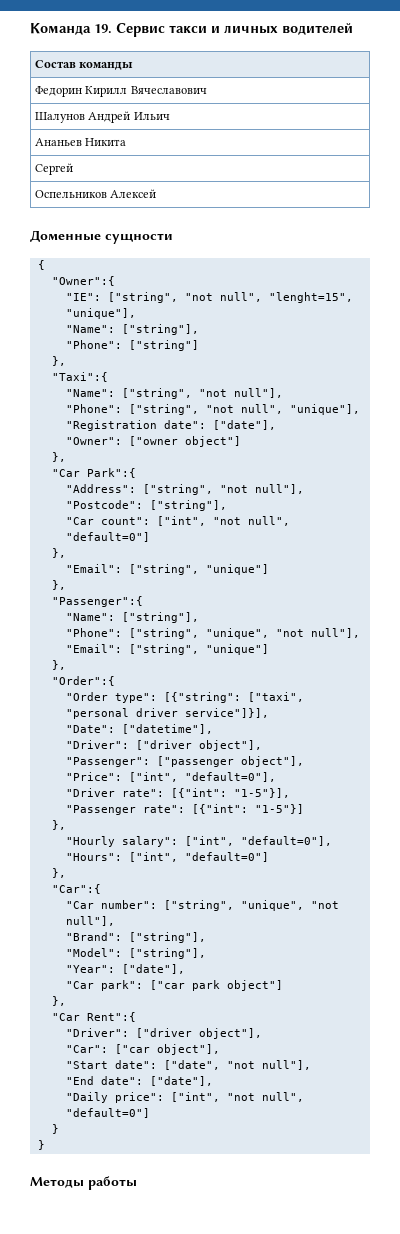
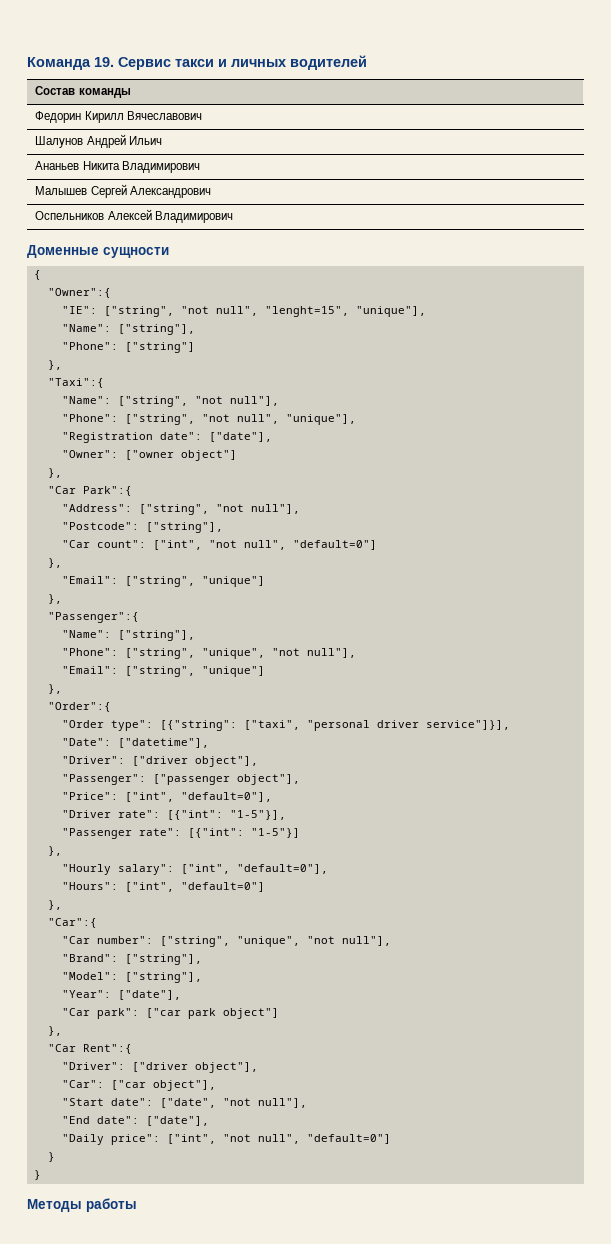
(127, 142) // -> [121,161,200,173] [35,186,88,195] Владимирович // Малышев
(74, 169) none -> [129,186,211,198] Александрович
(157, 193) none -> [154,211,233,223] Владимирович

